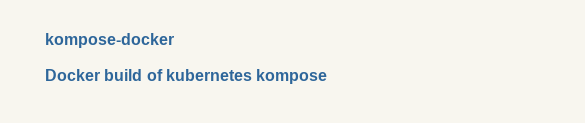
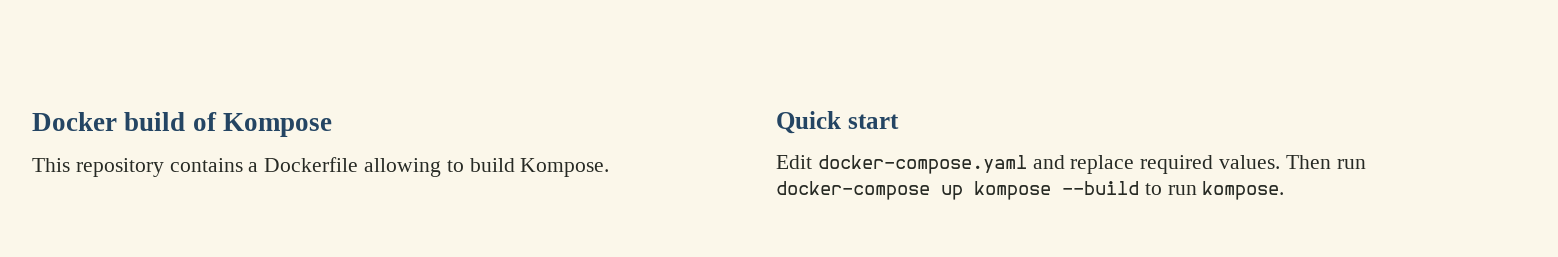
[45,33,174,48] kompose-docker // -> (32, 121) none
[165,69,328,84] kubernetes kompose -> [222,113,332,137] [32,157,610,177] [776,111,899,134] [776,155,1366,174] [776,181,1285,200] Kompose // This repository contains a Dockerfile allowing to build Kompose. // Quick start // Edit docker-compose.yaml and replace required values. Then run docker-compose up kompose --build to run kompose.

